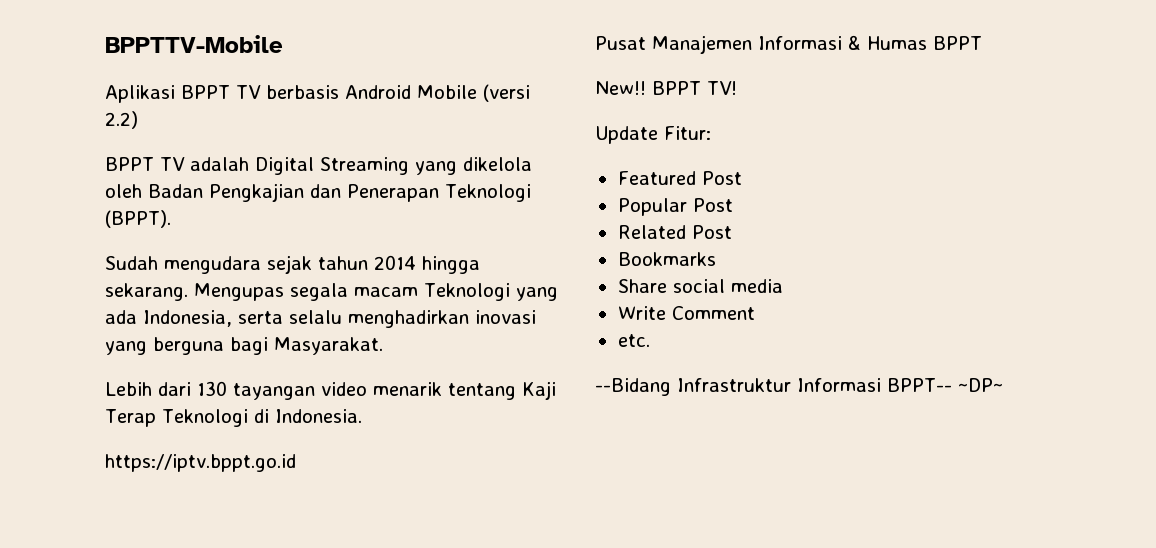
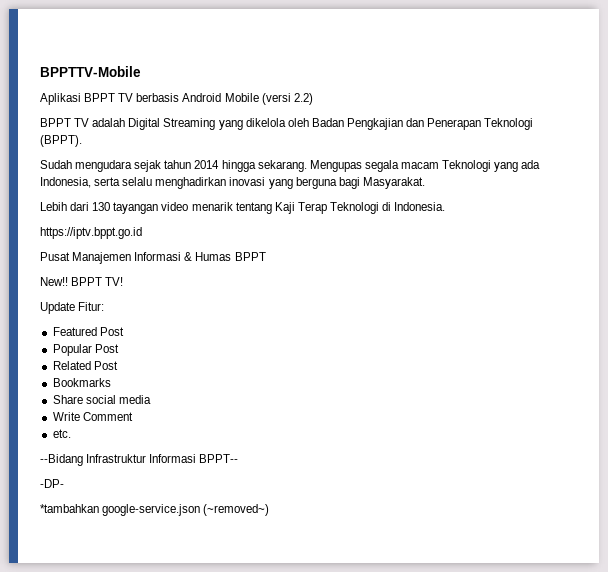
[957,378,1003,392] ~DP~ -> [40,479,64,488] [40,504,270,516] // -DP- // *tambahkan google-service.json (~removed~)

